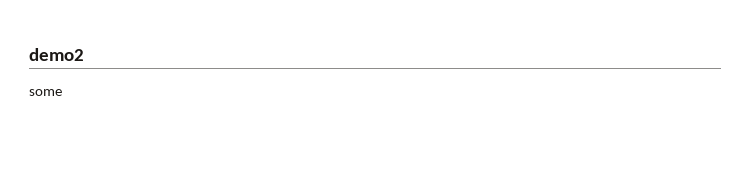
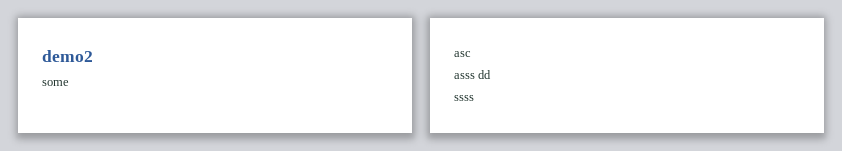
(62, 92) none -> [454,51,471,57] [454,70,492,79] [454,95,474,101] // asc // asss dd // ssss

